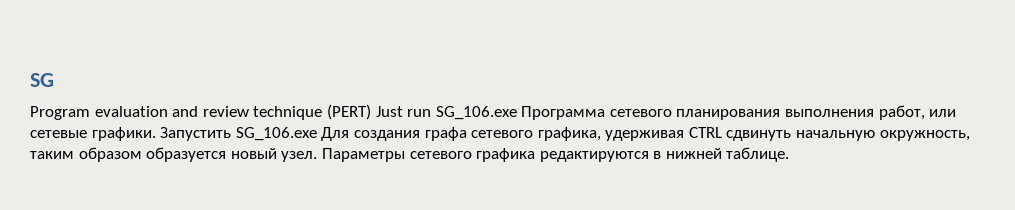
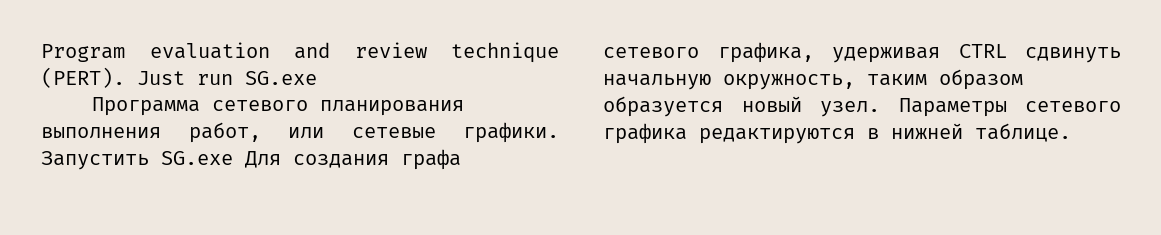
[30,73,54,87] SG // -> (41, 53) none
[326,104,371,120] (PERT) -> [41,67,125,88] (PERT).
[435,106,517,120] SG_106.exe -> [245,71,317,85] SG.exe //
[235,127,317,141] SG_106.exe -> [161,151,233,165] SG.exe

